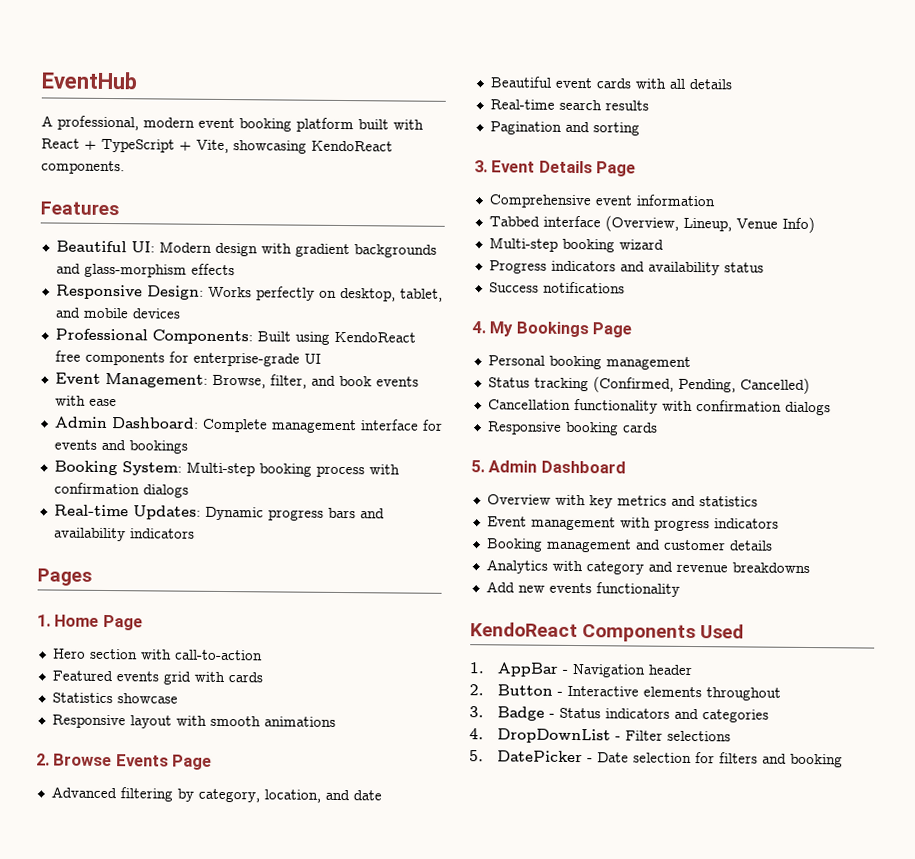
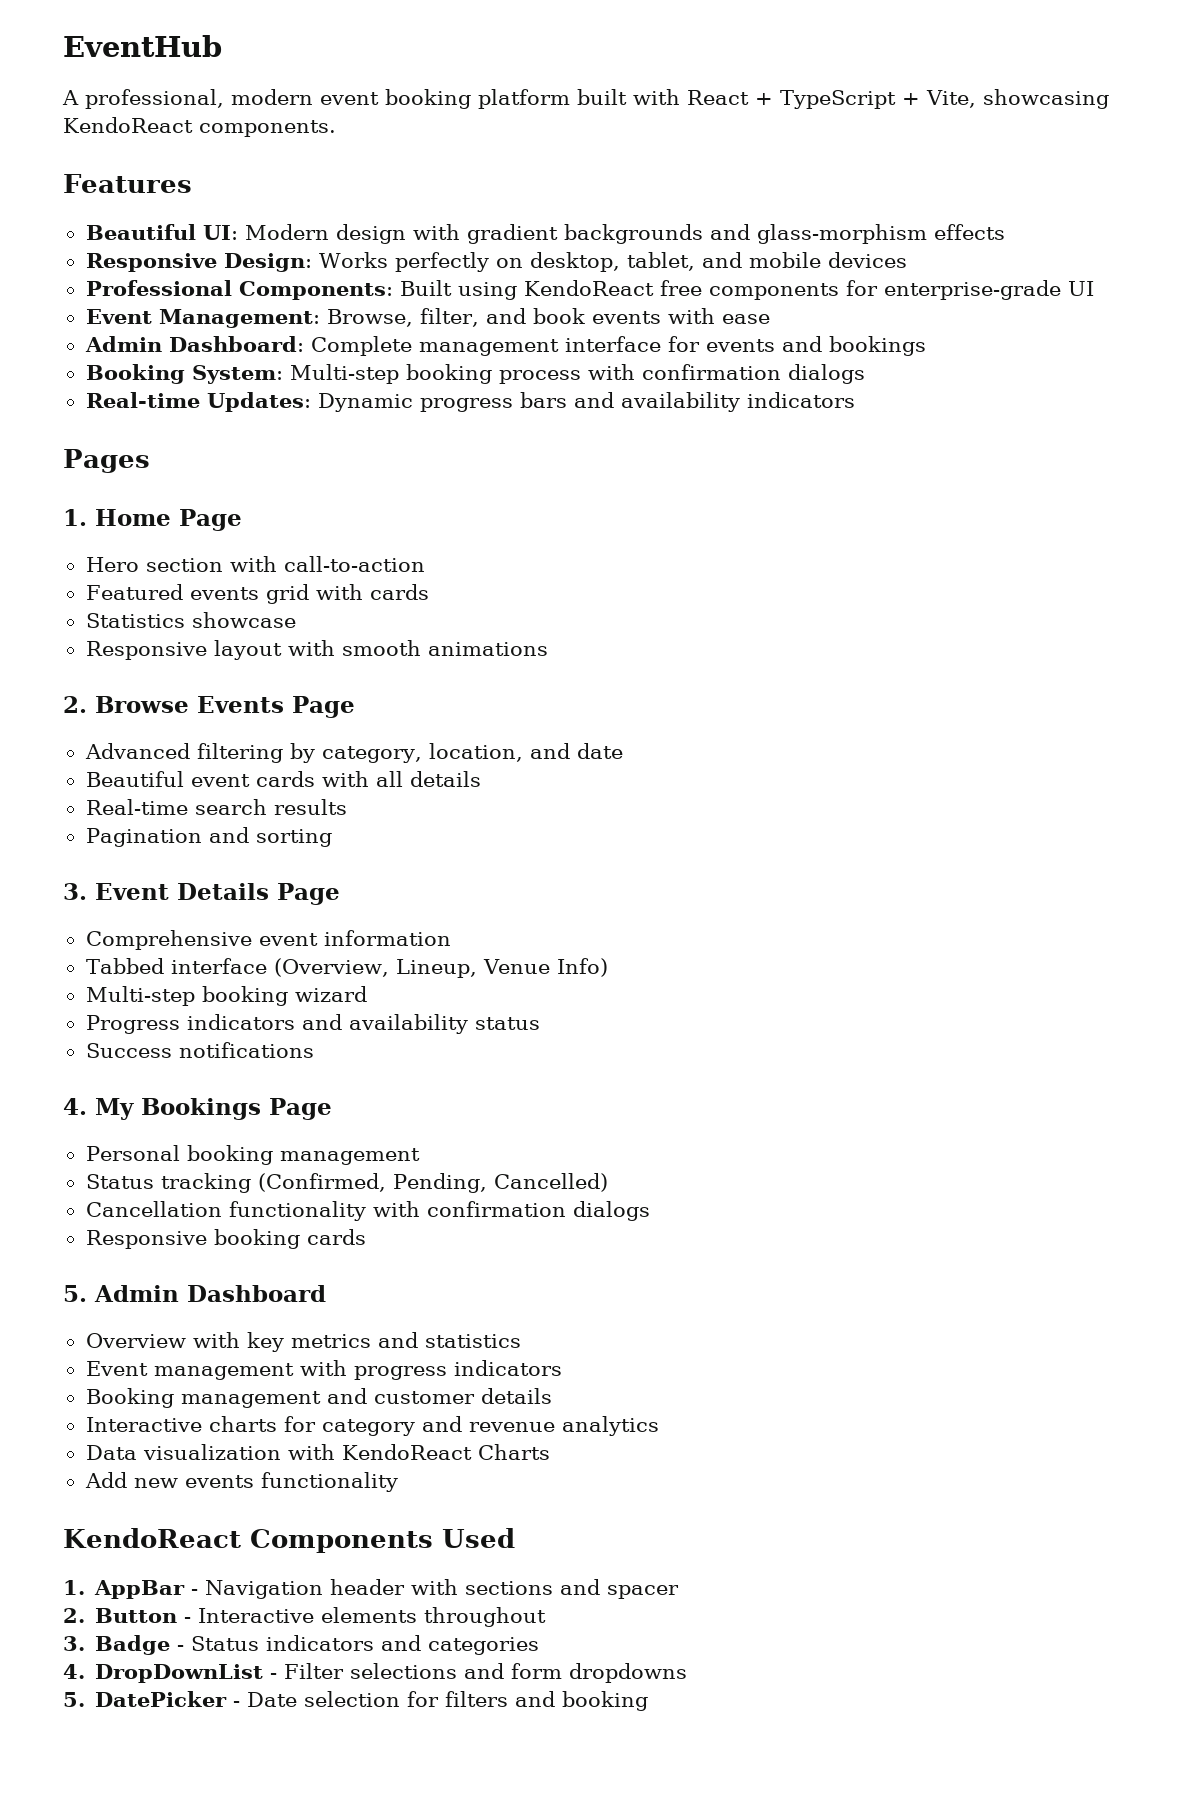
[485,559,810,575] Analytics with category and revenue breakdowns -> [85,1416,659,1436] [85,1444,550,1460] Interactive charts for category and revenue analytics // Data visualization with KendoReact Charts
(692, 670) none -> [411,1579,680,1599] with sections and spacer
(731, 736) none -> [464,1663,688,1683] and form dropdowns

